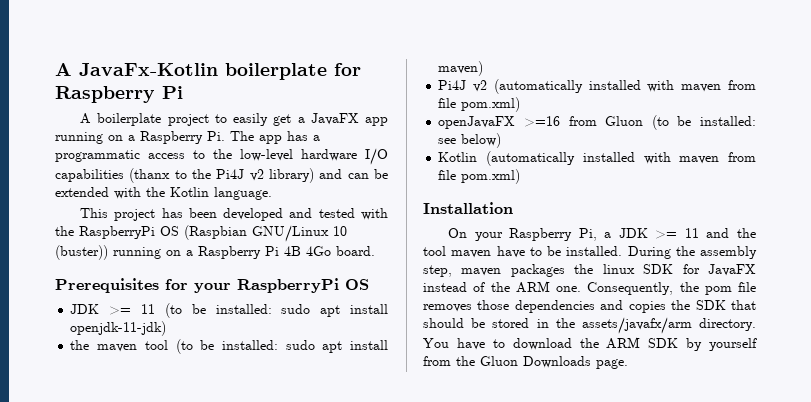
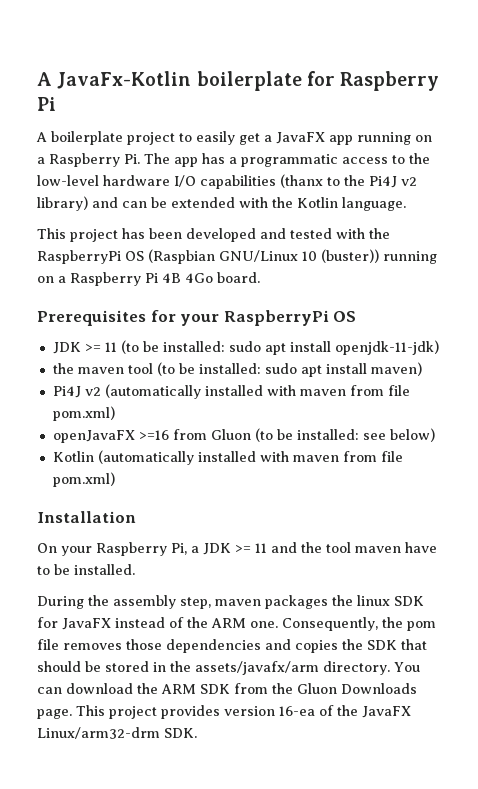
(623, 251) none -> (135, 569) //
[456,338,505,350] have to -> [37,687,62,694] can
[686,338,757,351] by yourself -> (230, 689) none
(628, 364) none -> [76,705,411,719] [37,727,197,739] This project provides version 16-ea of the JavaFX Linux/arm32-drm SDK.

